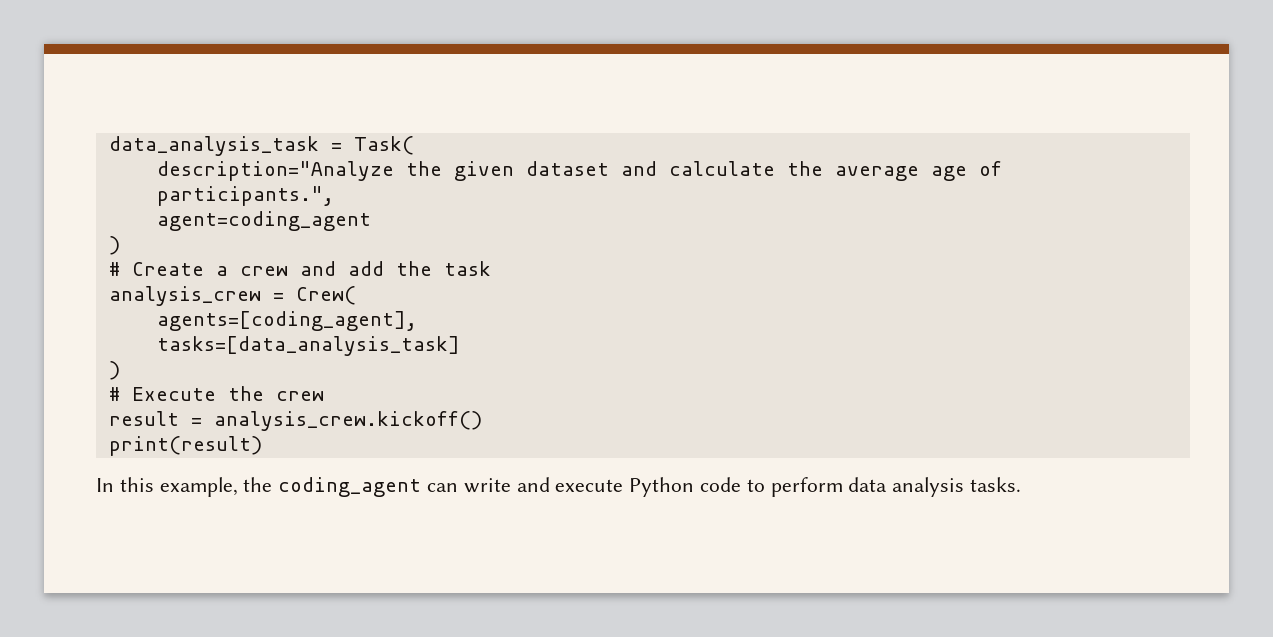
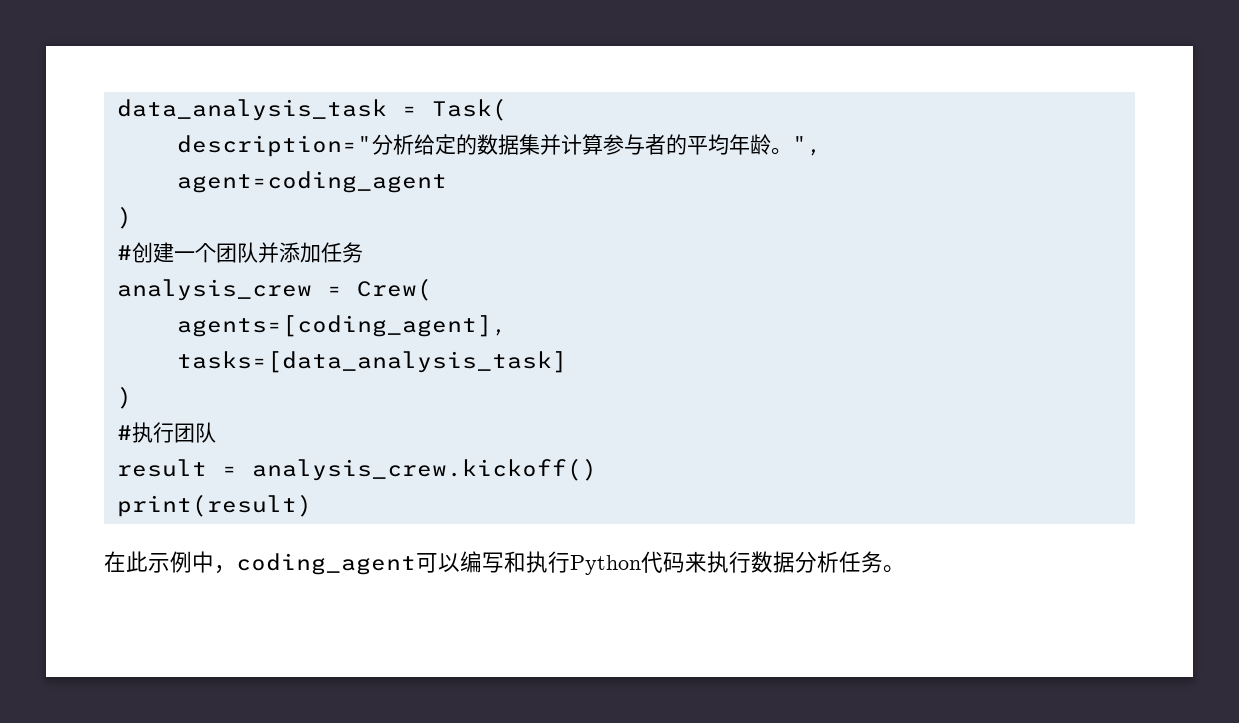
[156,161,1002,181] [156,186,334,206] [156,211,371,231] [108,236,120,255] [108,261,491,276] description="Analyze the given dataset and calculate the average age of participants.", // agent=coding_agent // ) // # Create a crew and add the task -> [176,134,822,157] [176,171,447,193] [116,206,132,229] [116,242,363,263] description="分析给定的数据集并计算参与者的平均年龄。", // agent=coding_agent // ) // #创建一个团队并添加任务
[131,386,324,401] Execute the crew -> [131,422,216,443] 执行团队
[96,477,1022,497] In this example, the coding_agent can write and execute Python code to perform data analysis tasks. -> [104,551,905,575] 在此示例中，coding_agent可以编写和执行Python代码来执行数据分析任务。

